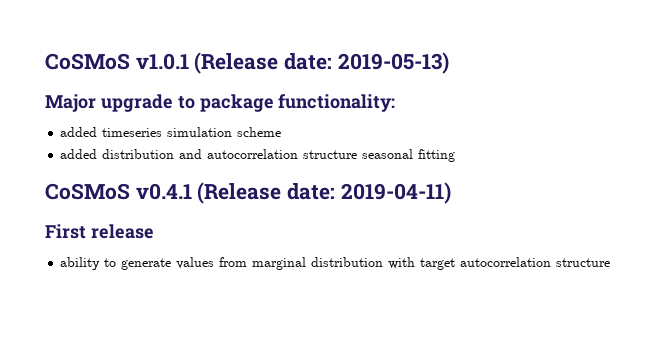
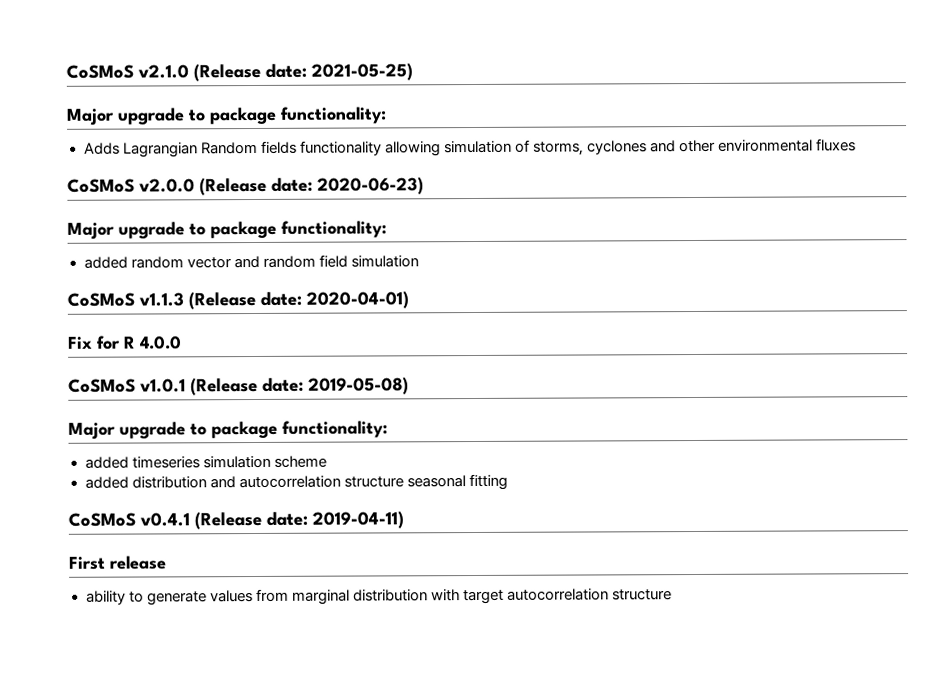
[45,53,130,70] CoSMoS -> [66,63,413,82] [66,106,387,125] [83,138,857,158] [67,177,424,196] [67,220,387,239] [83,254,419,269] [67,291,409,310] [67,335,182,350] [68,378,136,393] CoSMoS v2.1.0 (Release date: 2021-05-25) // Major upgrade to package functionality: // Adds Lagrangian Random fields functionality allowing simulation of storms, cyclones and other environmental fluxes // CoSMoS v2.0.0 (Release date: 2020-06-23) // Major upgrade to package functionality: // added random vector and random field simulation // CoSMoS v1.1.3 (Release date: 2020-04-01) // Fix for R 4.0.0 // CoSMoS
[337,52,449,74] 2019-05-13) -> [308,377,409,395] 2019-05-08)

